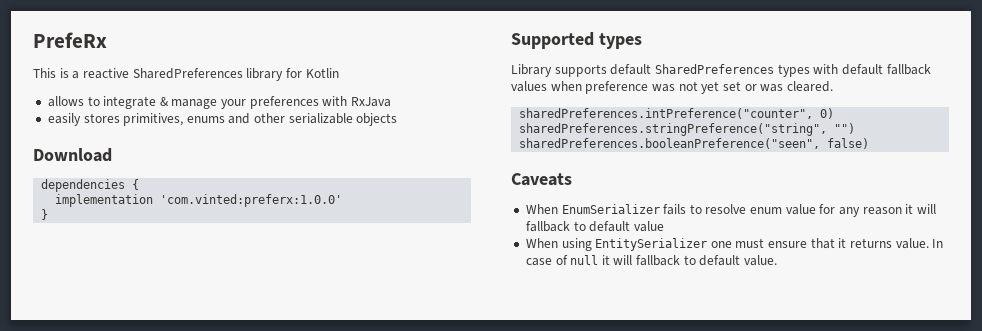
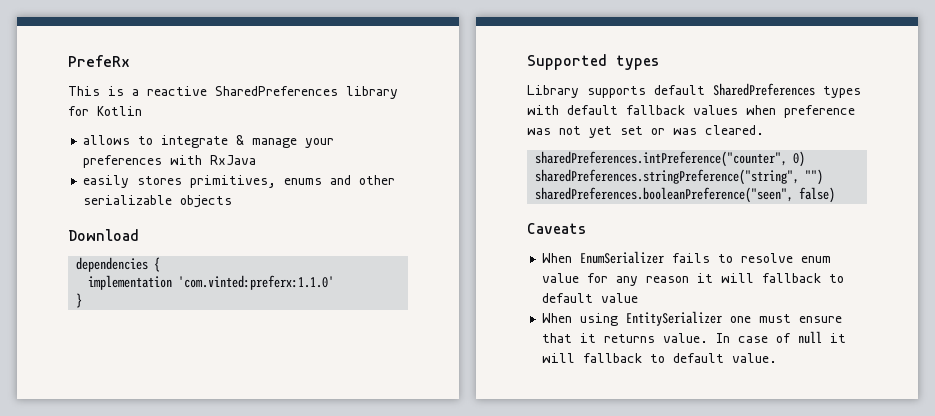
[160,194,343,207] 'com.vinted:preferx:1.0.0' -> [178,275,335,290] 'com.vinted:preferx:1.1.0'

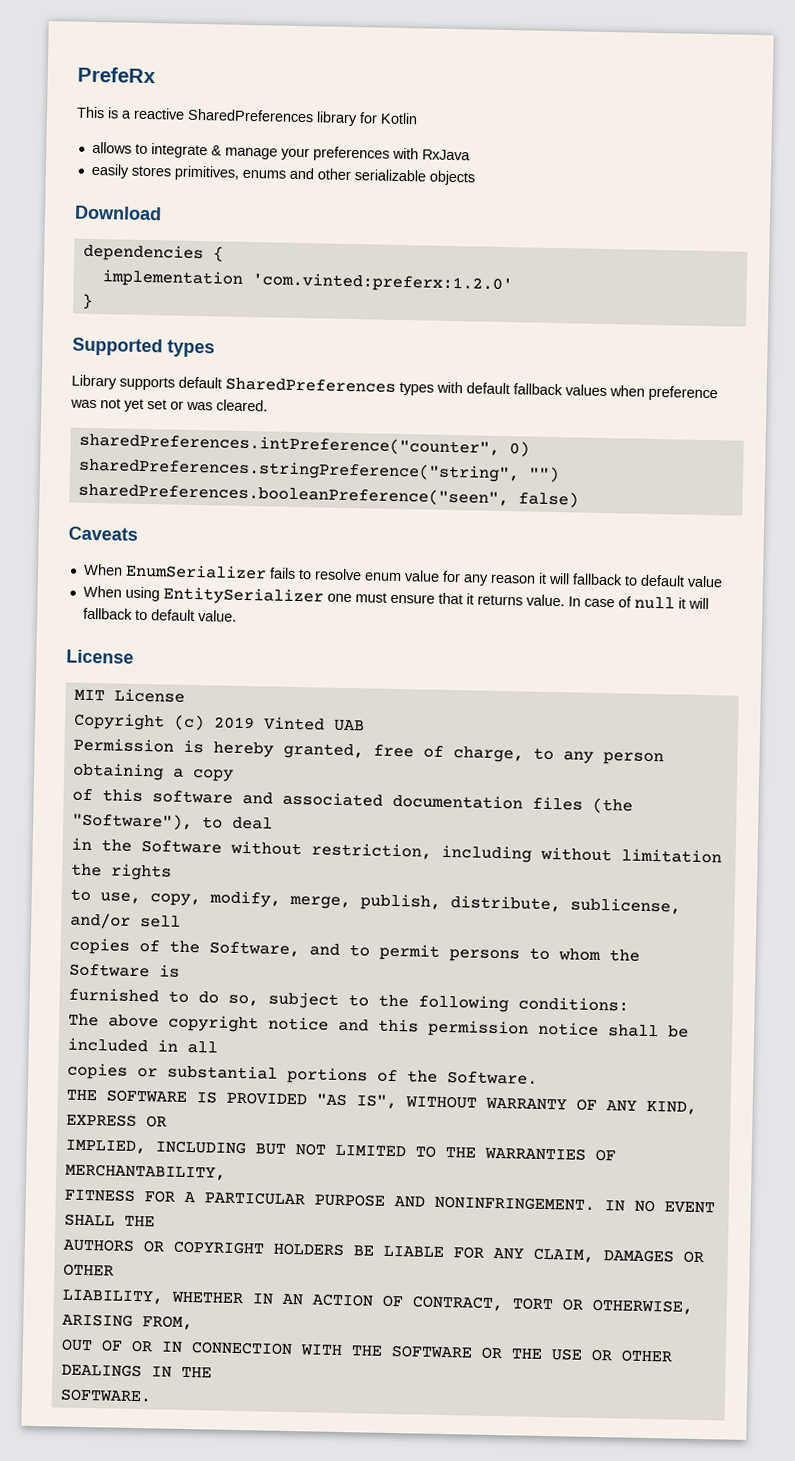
[178,275,335,290] 'com.vinted:preferx:1.1.0' -> [251,272,513,294] 'com.vinted:preferx:1.2.0'
(778, 358) none -> [66,649,134,664] [73,688,185,703] [72,712,365,732] [72,737,664,766] [71,762,234,782] [71,788,633,814] [71,812,273,831] [70,837,722,864] [70,863,172,881] [69,888,681,915] [69,912,181,929] [68,937,640,963] [68,963,180,978] [67,987,629,1013] [67,1013,689,1038] [66,1037,218,1054] [66,1062,538,1085] [65,1089,697,1115] [65,1113,167,1128] [64,1139,616,1162] [64,1163,226,1181] [63,1188,715,1214] [63,1213,155,1227] [62,1238,704,1264] [62,1263,114,1277] [61,1289,693,1315] [61,1313,193,1331] [60,1338,672,1363] [60,1363,212,1378] [59,1388,152,1403] // License // MIT License // Copyright (c) 2019 Vinted UAB // Permission is hereby granted, free of charge, to any person obtaining a copy // of this software and associated documentation files (the "Software"), to deal // in the Software without restriction, including without limitation the rights // to use, copy, modify, merge, publish, distribute, sublicense, and/or sell // copies of the Software, and to permit persons to whom the Software is // furnished to do so, subject to the following conditions: // The above copyright notice and this permission notice shall be included in all // copies or substantial portions of the Software. // THE SOFTWARE IS PROVIDED "AS IS", WITHOUT WARRANTY OF ANY KIND, EXPRESS OR // IMPLIED, INCLUDING BUT NOT LIMITED TO THE WARRANTIES OF MERCHANTABILITY, // FITNESS FOR A PARTICULAR PURPOSE AND NONINFRINGEMENT. IN NO EVENT SHALL THE // AUTHORS OR COPYRIGHT HOLDERS BE LIABLE FOR ANY CLAIM, DAMAGES OR OTHER // LIABILITY, WHETHER IN AN ACTION OF CONTRACT, TORT OR OTHERWISE, ARISING FROM, // OUT OF OR IN CONNECTION WITH THE SOFTWARE OR THE USE OR OTHER DEALINGS IN THE // SOFTWARE.

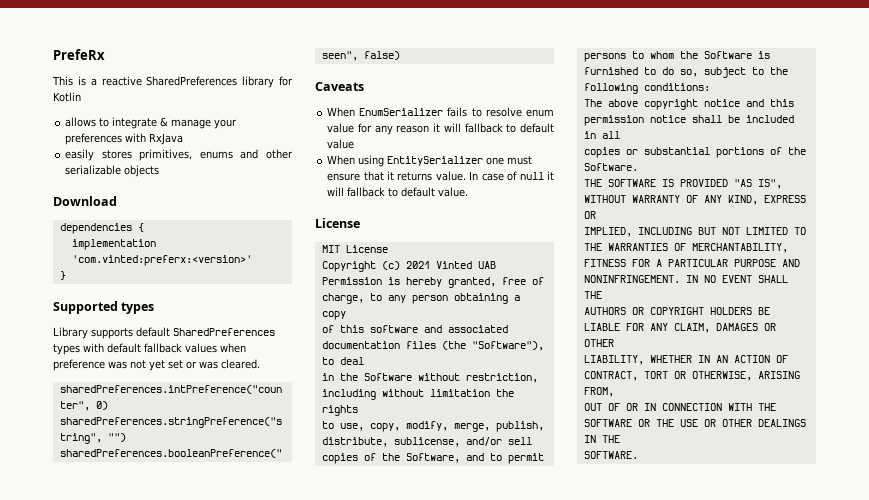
[251,272,513,294] 'com.vinted:preferx:1.2.0' -> [71,255,252,266] 'com.vinted:preferx:<version>'
[213,716,255,730] 2019 -> [405,261,430,269] 2021

